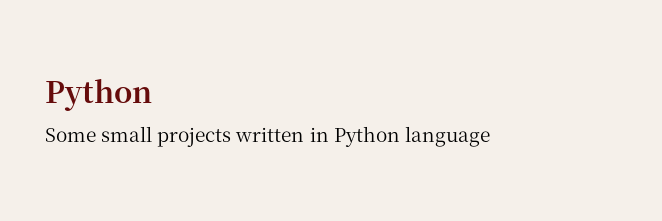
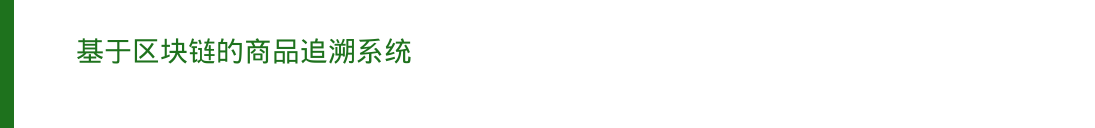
[45,78,152,111] [45,126,490,147] Python // Some small projects written in Python language -> [76,38,412,64] 基于区块链的商品追溯系统

